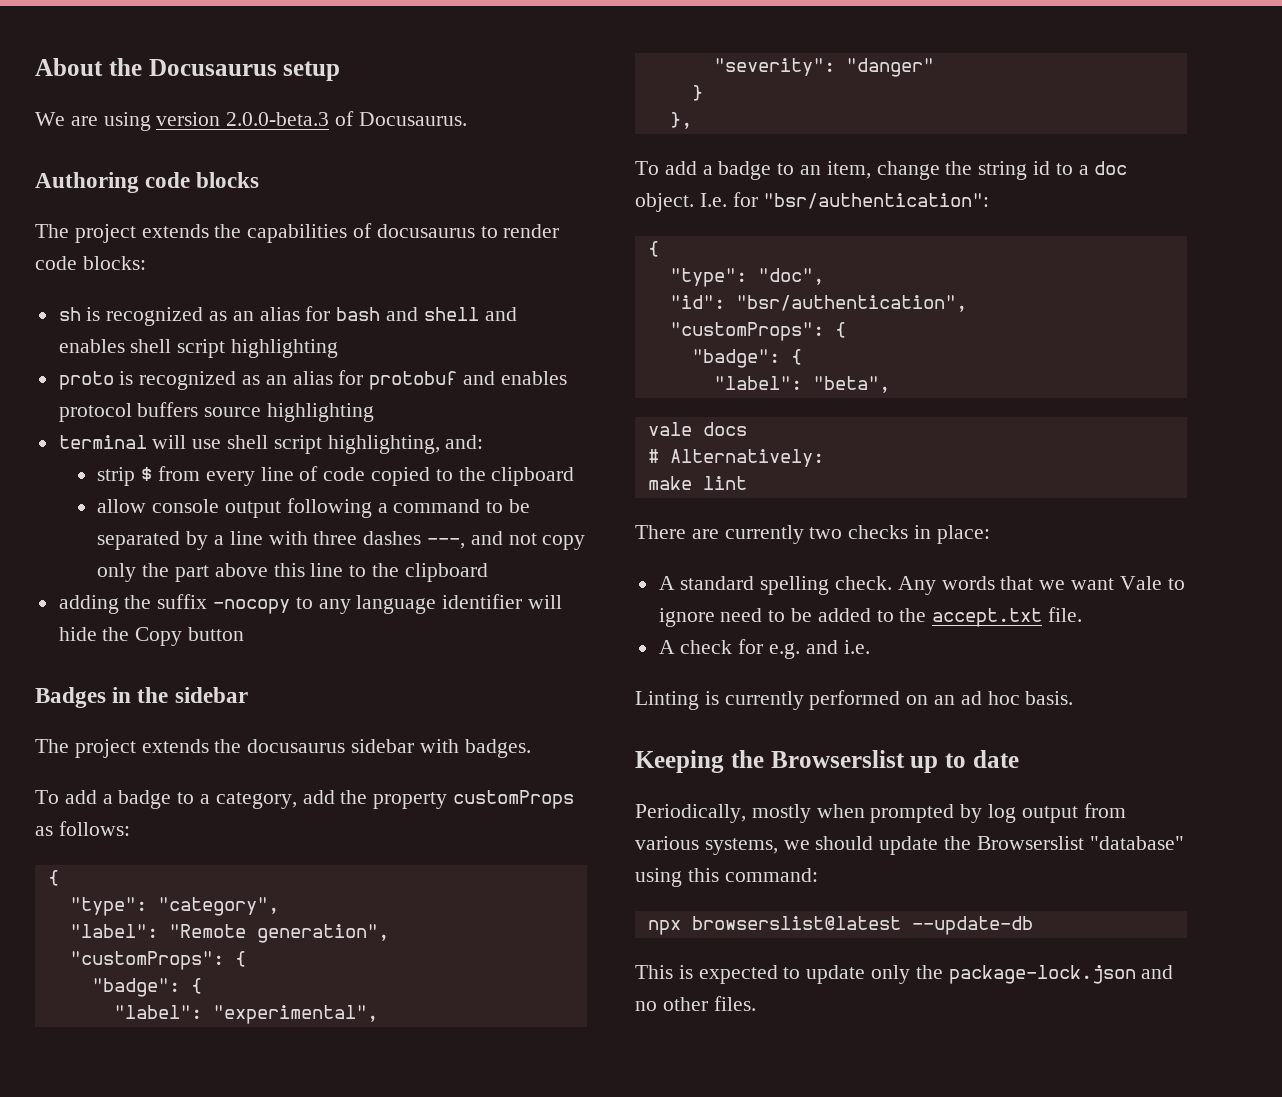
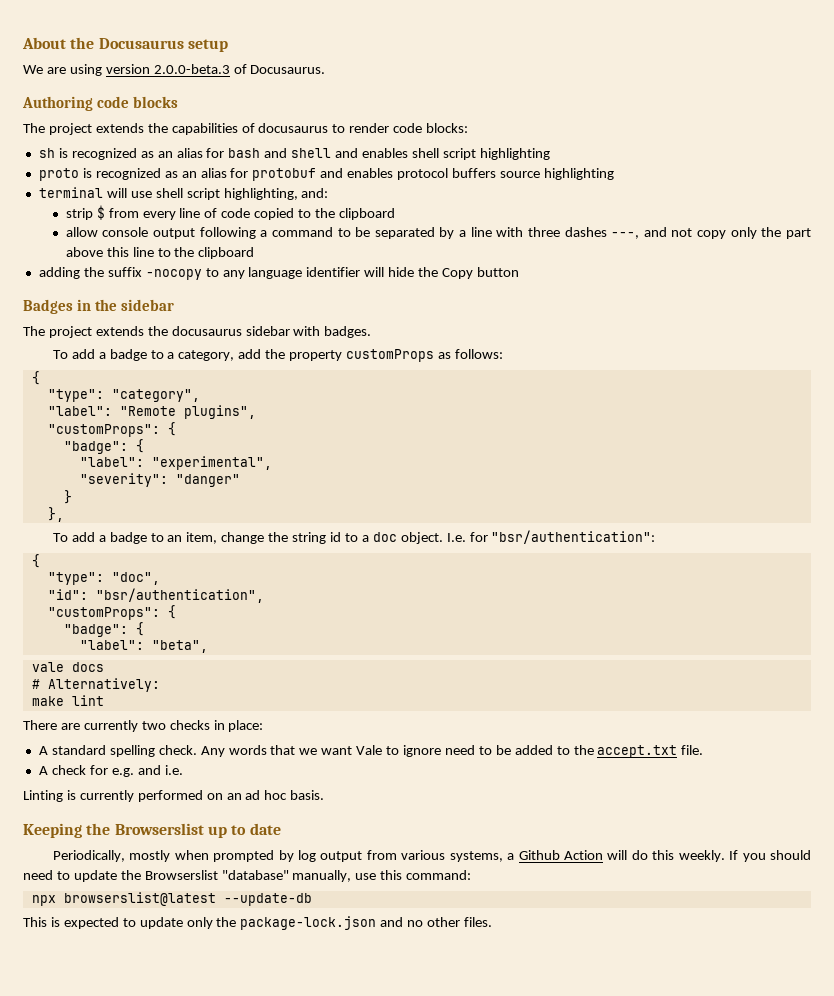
[256,924,389,943] generation", -> [183,405,256,419] plugins",
[783,836,874,850] we should -> [507,850,811,862] [23,870,70,880] a Github Action will do this weekly. If you should need to
[635,868,682,887] using -> [292,870,377,882] manually, use

